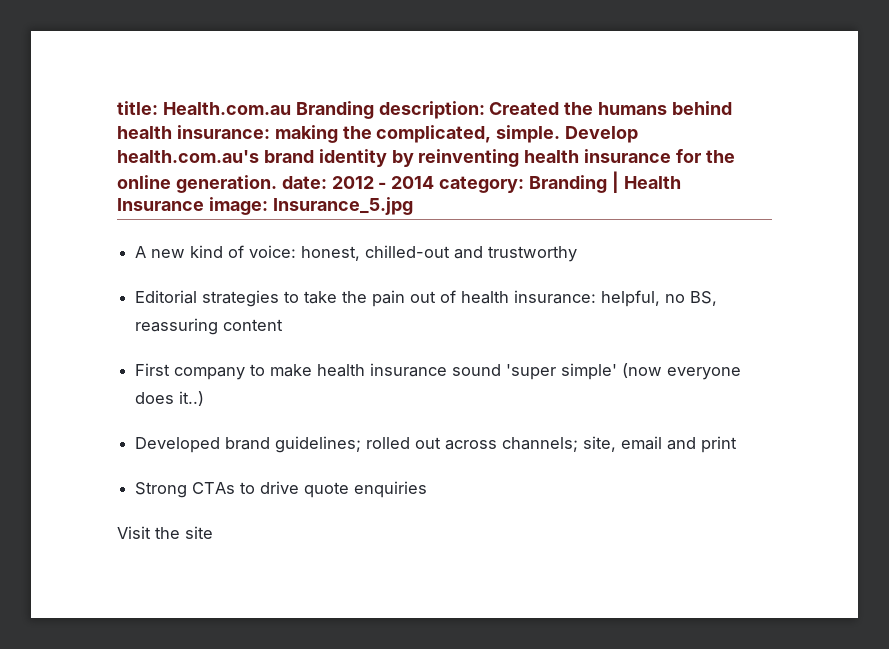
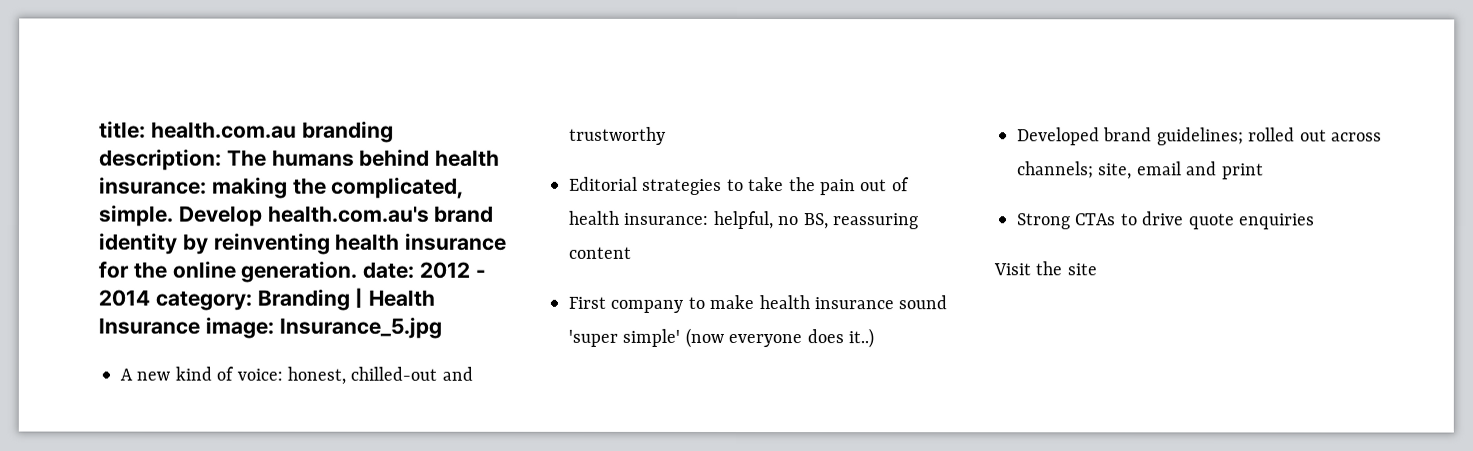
[162,101,594,119] Health.com.au Branding description: Created the -> [150,120,394,143] [99,148,267,171] health.com.au branding description: The

